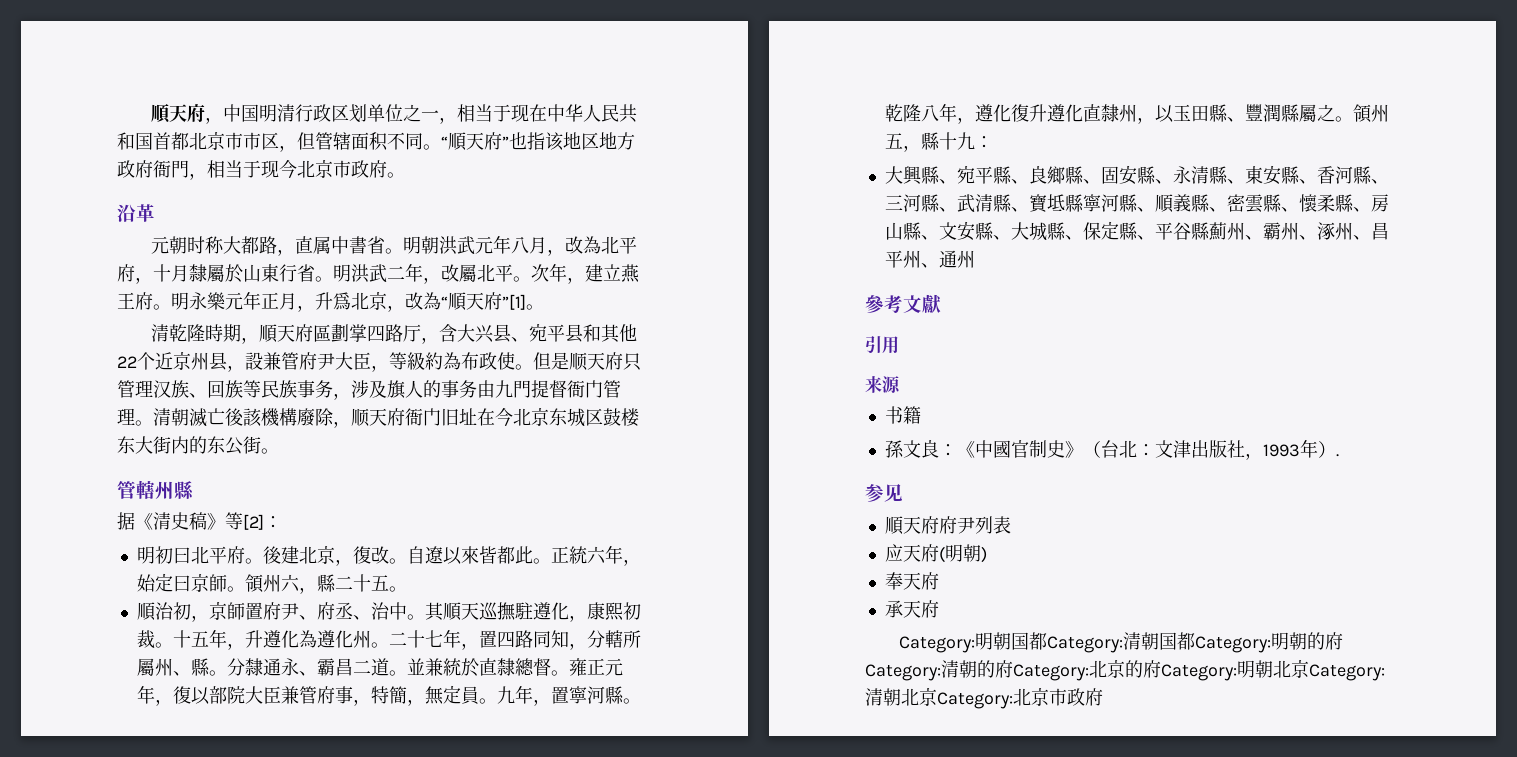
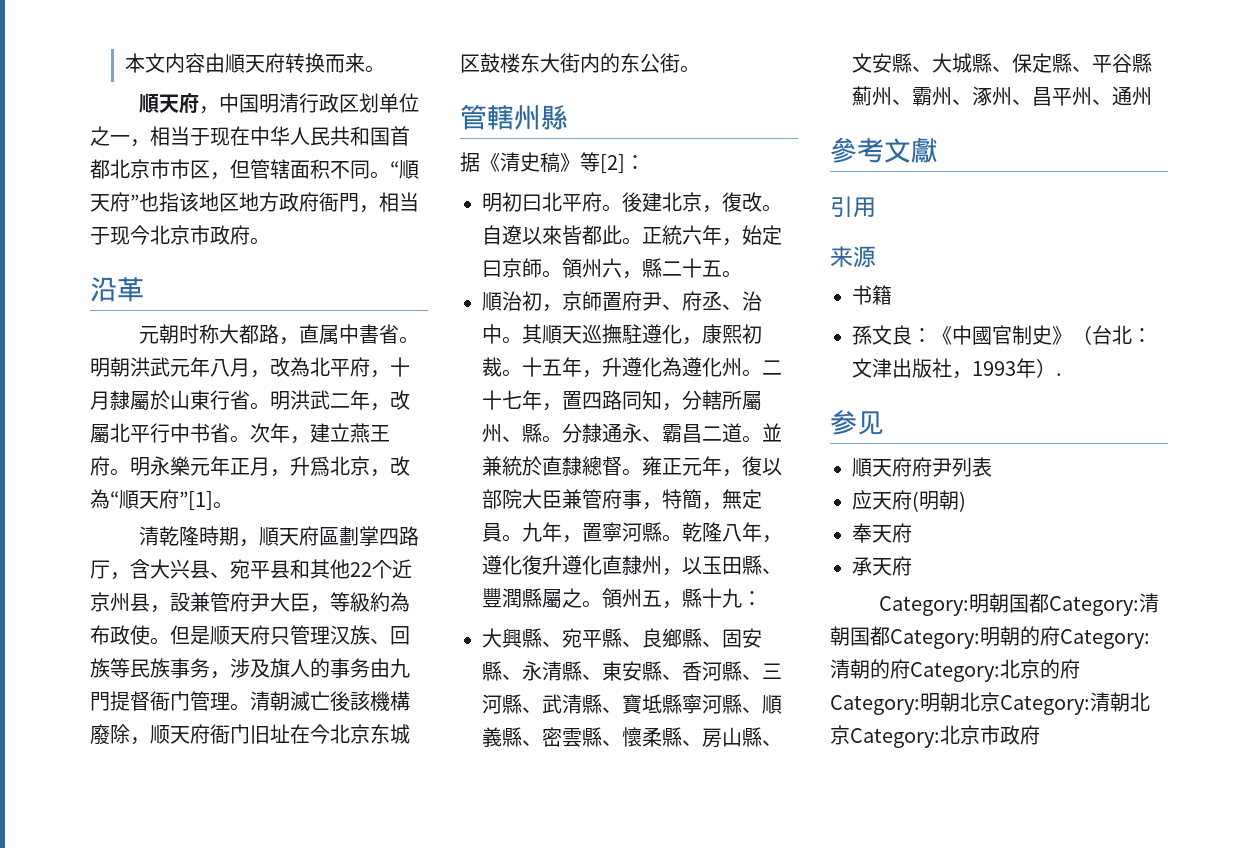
(151, 113) none -> [125,53,386,73] 本文内容由順天府转换而来。 //
(513, 273) none -> [150,423,230,443] 行中书省

